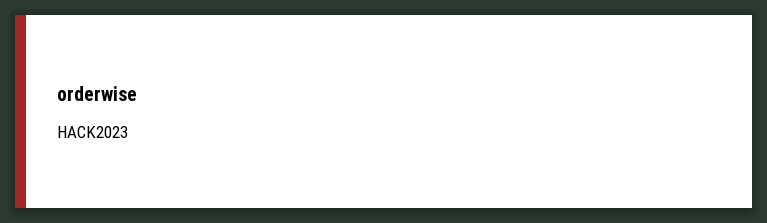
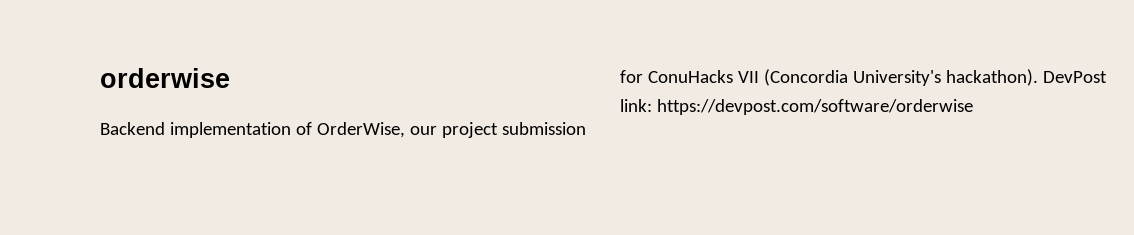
[57,126,128,138] HACK2023 -> [100,122,586,138] [620,69,1107,86] [620,99,973,115] Backend implementation of OrderWise, our project submission for ConuHacks VII (Concordia University's hackathon). DevPost link: https://devpost.com/software/orderwise

